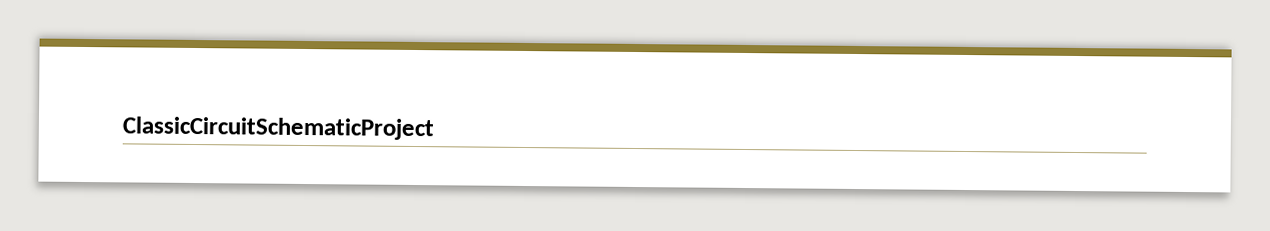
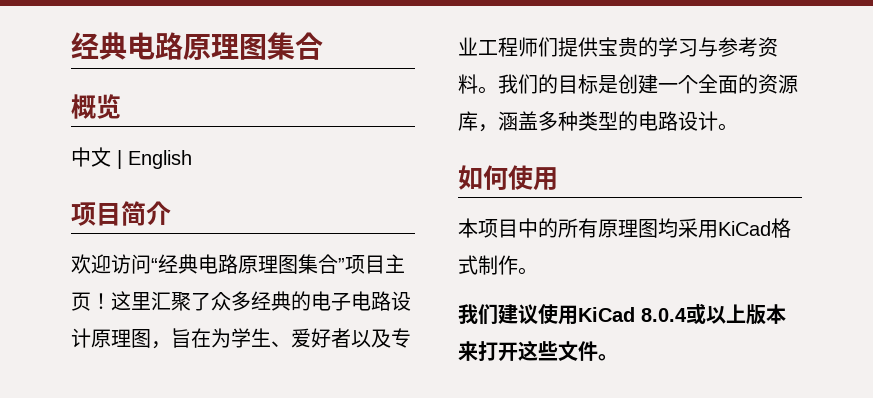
[122,116,434,141] ClassicCircuitSchematicProject -> [71,32,323,60] [71,94,121,119] [71,147,192,169] [71,201,171,226] [71,254,405,274] [71,291,411,311] [71,328,411,349] [458,37,778,57] [458,74,798,94] [458,111,738,132] [458,165,558,191] [458,218,791,238] [458,255,538,275] [458,303,786,325] [458,340,618,361] 经典电路原理图集合 // 概览 // 中文 | English // 项目简介 // 欢迎访问“经典电路原理图集合”项目主页！这里汇聚了众多经典的电子电路设计原理图，旨在为学生、爱好者以及专业工程师们提供宝贵的学习与参考资料。我们的目标是创建一个全面的资源库，涵盖多种类型的电路设计。 // 如何使用 // 本项目中的所有原理图均采用KiCad格式制作。 // 我们建议使用KiCad 8.0.4或以上版本来打开这些文件。

